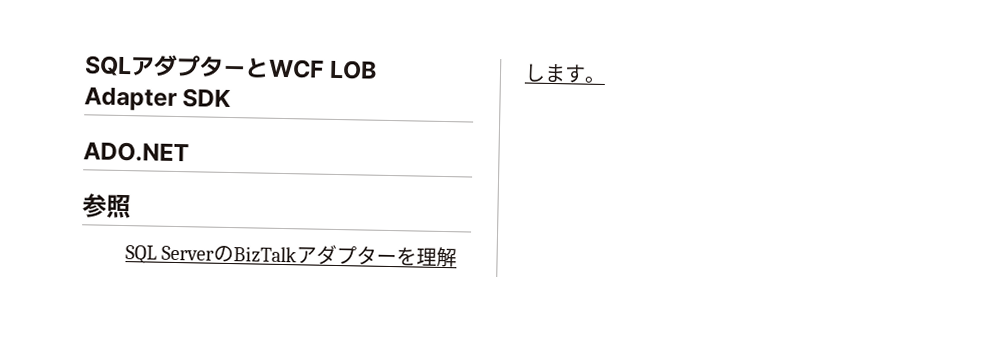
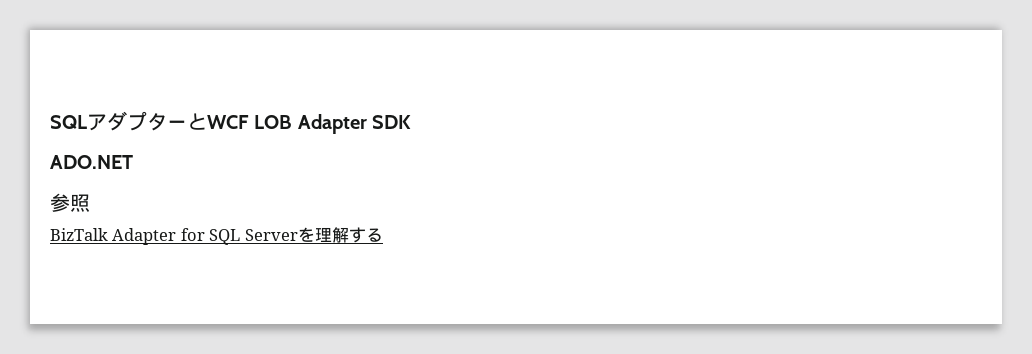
[125,244,458,268] [524,63,605,84] SQL ServerのBizTalkアダプターを理解します。 -> [50,227,383,245] BizTalk Adapter for SQL Serverを理解する

